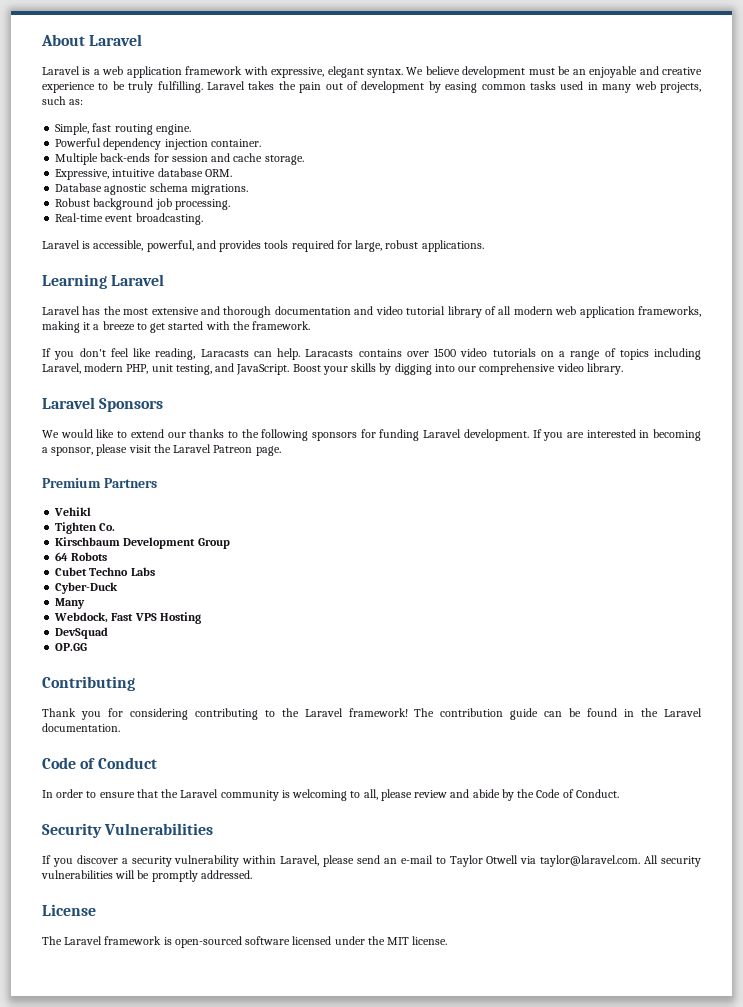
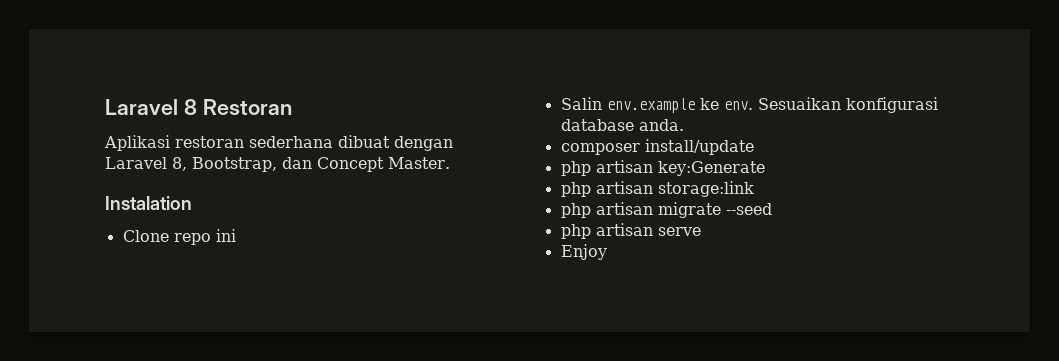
[41,34,143,46] [42,66,703,78] [42,81,701,93] [42,96,84,105] [55,123,191,135] [55,138,261,150] [55,153,304,165] [55,168,232,180] [55,183,248,195] [55,198,230,210] [55,213,203,225] [42,240,484,252] [42,274,165,289] [42,306,702,318] [42,321,311,333] [42,348,701,360] [42,363,623,375] [42,397,164,412] [42,429,701,441] [42,444,281,456] [42,478,157,488] [54,507,92,516] [55,522,116,534] [55,537,230,549] [55,552,108,561] [55,567,155,576] [55,582,119,594] [55,598,86,609] [54,612,201,624] [55,627,109,639] [55,643,88,651] [42,676,135,691] [42,708,703,720] [42,723,120,732] [42,757,157,769] [42,789,619,801] [42,823,214,838] [42,855,702,867] [41,870,252,882] [42,904,96,916] [42,936,448,948] About Laravel // Laravel is a web application framework with expressive, elegant syntax. We believe development must be an enjoyable and creative experience to be truly fulfilling. Laravel takes the pain out of development by easing common tasks used in many web projects, such as: // Simple, fast routing engine. // Powerful dependency injection container. // Multiple back-ends for session and cache storage. // Expressive, intuitive database ORM. // Database agnostic schema migrations. // Robust background job processing. // Real-time event broadcasting. // Laravel is accessible, powerful, and provides tools required for large, robust applications. // Learning Laravel // Laravel has the most extensive and thorough documentation and video tutorial library of all modern web application frameworks, making it a breeze to get started with the framework. // If you don't feel like reading, Laracasts can help. Laracasts contains over 1500 video tutorials on a range of topics including Laravel, modern PHP, unit testing, and JavaScript. Boost your skills by digging into our comprehensive video library. // Laravel Sponsors // We would like to extend our thanks to the following sponsors for funding Laravel development. If you are interested in becoming a sponsor, please visit the Laravel Patreon page. // Premium Partners // Vehikl // Tighten Co. // Kirschbaum Development Group // 64 Robots // Cubet Techno Labs // Cyber-Duck // Many // Webdock, Fast VPS Hosting // DevSquad // OP.GG // Contributing // Thank you for considering contributing to the Laravel framework! The contribution guide can be found in the Laravel documentation. // Code of Conduct // In order to ensure that the Laravel community is welcoming to all, please review and abide by the Code of Conduct. // Security Vulnerabilities // If you discover a security vulnerability within Laravel, please send an e-mail to Taylor Otwell via taylor@laravel.com. All security vulnerabilities will be promptly addressed. // License // The Laravel framework is open-sourced software licensed under the MIT license. -> [105,99,292,115] [104,135,453,151] [105,157,450,172] [105,196,192,210] [122,229,236,245] [560,97,938,113] [560,119,684,131] [560,139,754,155] [560,160,765,176] [560,181,754,197] [560,202,772,218] [560,223,701,239] [560,244,607,260] Laravel 8 Restoran // Aplikasi restoran sederhana dibuat dengan Laravel 8, Bootstrap, dan Concept Master. // Instalation // Clone repo ini // Salin env.example ke env. Sesuaikan konfigurasi database anda. // composer install/update // php artisan key:Generate // php artisan storage:link // php artisan migrate --seed // php artisan serve // Enjoy

